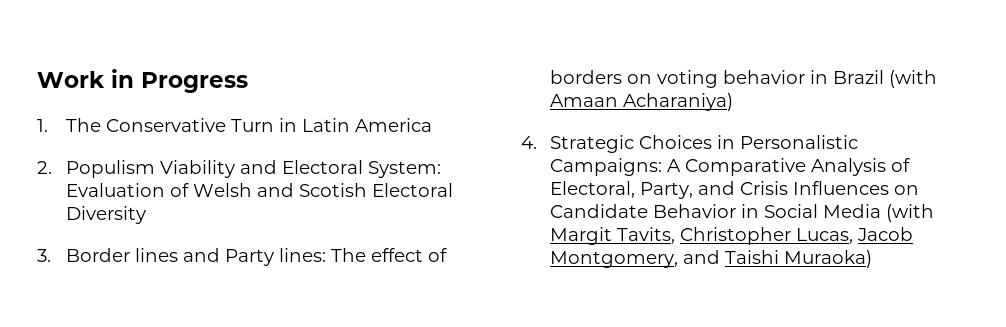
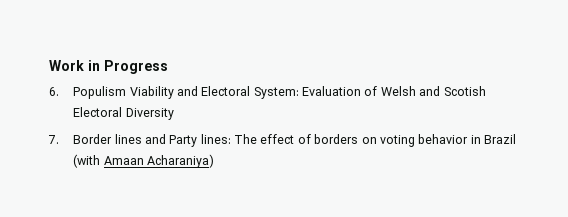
[37,118,432,132] [37,161,52,174] 1. The Conservative Turn in Latin America // 2. -> [49,87,59,96] 6.
[37,249,51,262] 3. -> [48,135,59,144] 7.
[521,135,858,153] [549,158,910,176] [549,181,919,199] [549,204,934,222] [549,227,913,245] [549,250,872,268] // 4. Strategic Choices in Personalistic Campaigns: A Comparative Analysis of Electoral, Party, and Crisis Influences on Candidate Behavior in Social Media (with Margit Tavits, Christopher Lucas, Jacob Montgomery, and Taishi Muraoka) -> (214, 161) none

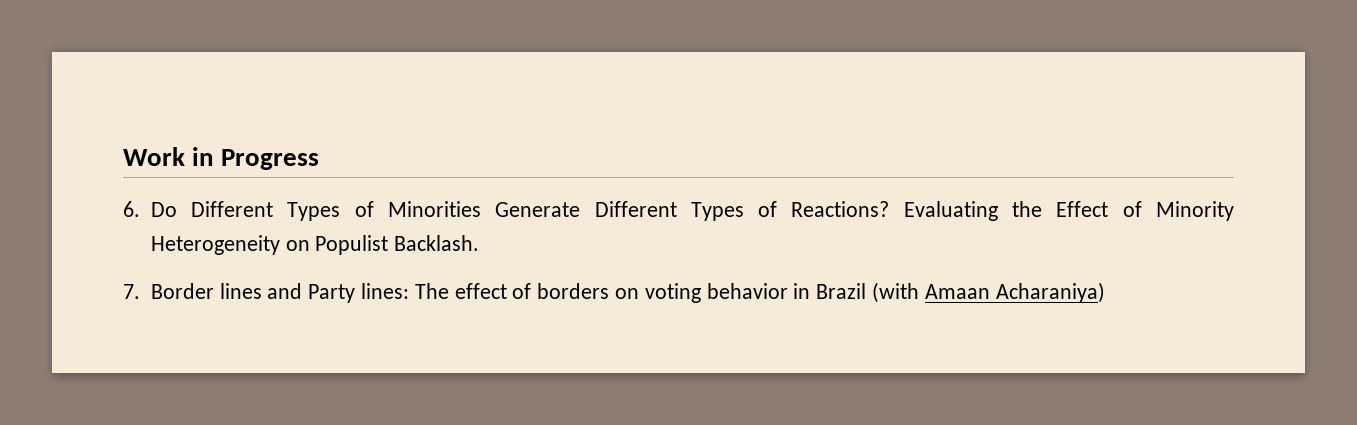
[73,86,486,99] [73,107,174,120] Populism Viability and Electoral System: Evaluation of Welsh and Scotish Electoral Diversity -> [150,201,1234,221] [150,235,480,255] Do Different Types of Minorities Generate Different Types of Reactions? Evaluating the Effect of Minority Heterogeneity on Populist Backlash.

